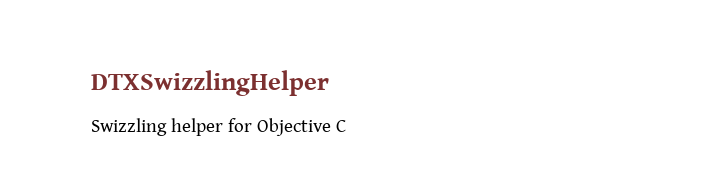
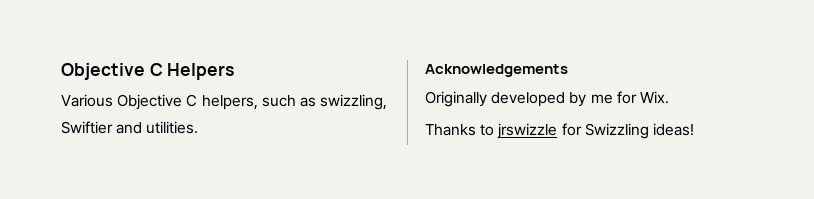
[91,70,329,96] [91,118,346,136] DTXSwizzlingHelper // Swizzling helper for Objective C -> [61,63,235,80] [61,94,388,110] [61,121,199,134] [425,64,568,77] [425,91,669,107] [425,123,694,139] Objective C Helpers // Various Objective C helpers, such as swizzling, Swiftier and utilities. // Acknowledgements // Originally developed by me for Wix. // Thanks to jrswizzle for Swizzling ideas!

